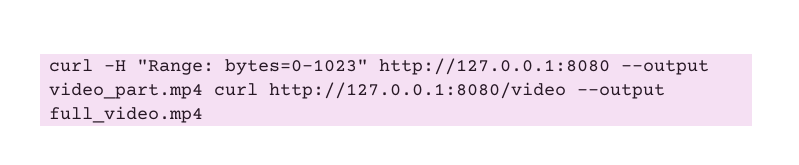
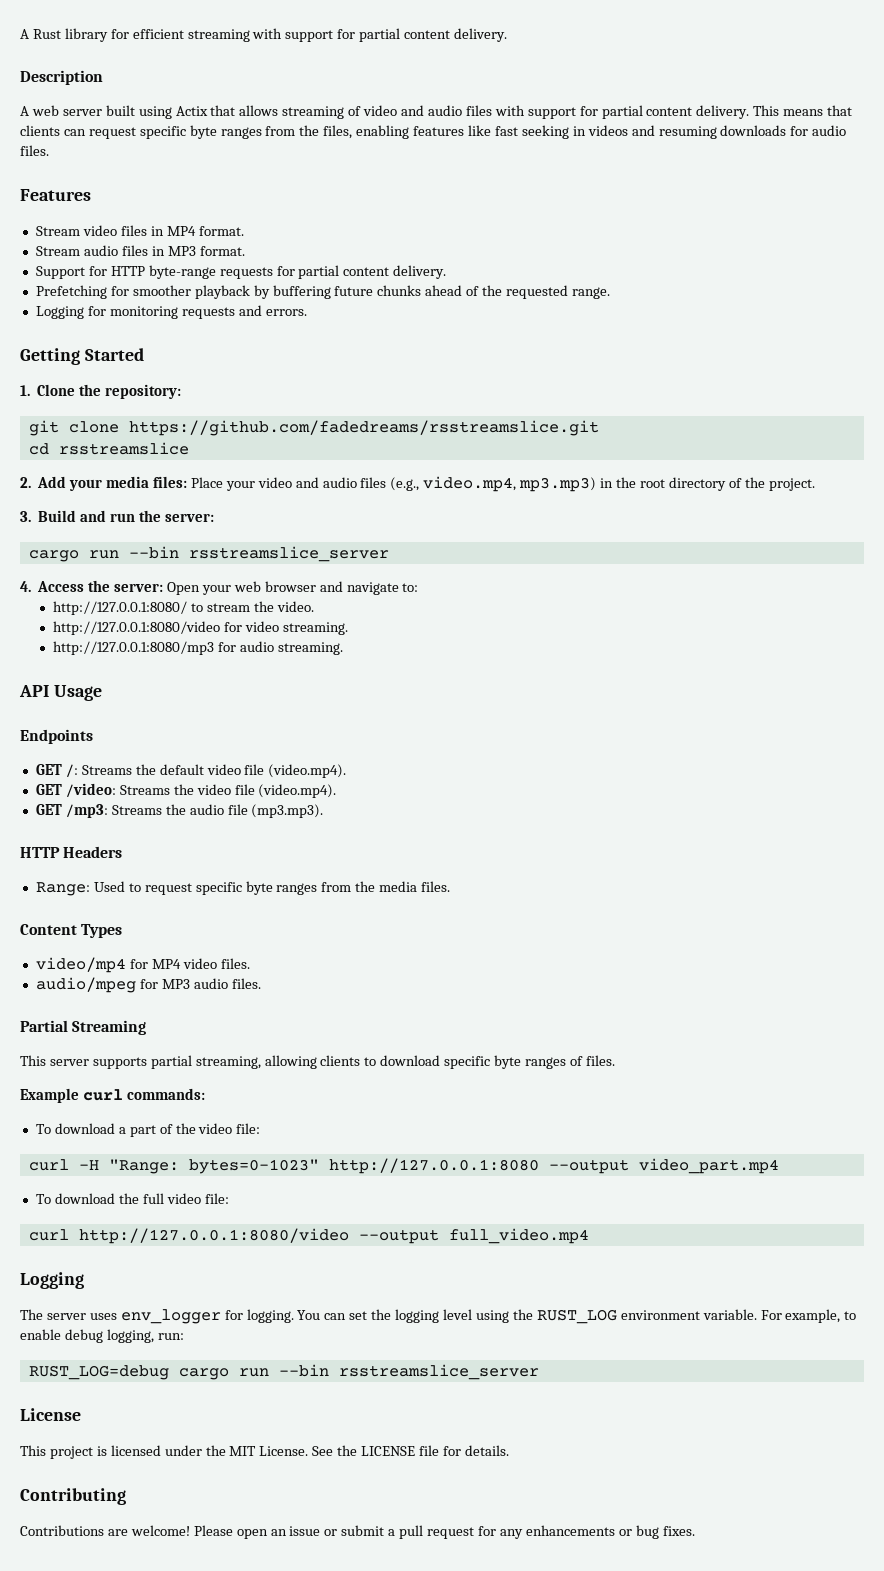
(49, 65) none -> [20,28,508,42] [20,70,103,85] [20,105,853,119] [20,125,847,139] [20,145,49,156] [20,189,91,201] [35,225,244,236] [35,245,245,256] [35,265,447,279] [35,285,610,299] [35,305,307,319] [20,348,144,365] [20,384,182,399] [28,420,599,436] [28,442,189,455] [20,476,815,492] [20,510,214,522] [28,546,389,562] [20,580,419,595] [52,601,314,615] [52,621,348,635] [52,641,343,655] [19,685,102,701] [20,729,93,744] [35,764,347,778] [35,783,337,798] [35,804,324,818] [20,846,123,858] [35,881,451,896] [20,924,123,938] [35,957,250,973] [35,977,261,993] [20,1020,147,1035] [20,1055,615,1069] [20,1088,205,1103] [35,1123,261,1137] A Rust library for efficient streaming with support for partial content delivery. // Description // A web server built using Actix that allows streaming of video and audio files with support for partial content delivery. This means that clients can request specific byte ranges from the files, enabling features like fast seeking in videos and resuming downloads for audio files. // Features // Stream video files in MP4 format. // Stream audio files in MP3 format. // Support for HTTP byte-range requests for partial content delivery. // Prefetching for smoother playback by buffering future chunks ahead of the requested range. // Logging for monitoring requests and errors. // Getting Started // 1. Clone the repository: // git clone https://github.com/fadedreams/rsstreamslice.git // cd rsstreamslice // 2. Add your media files: Place your video and audio files (e.g., video.mp4, mp3.mp3) in the root directory of the project. // 3. Build and run the server: // cargo run --bin rsstreamslice_server // 4. Access the server: Open your web browser and navigate to: // http://127.0.0.1:8080/ to stream the video. // http://127.0.0.1:8080/video for video streaming. // http://127.0.0.1:8080/mp3 for audio streaming. // API Usage // Endpoints // GET /: Streams the default video file (video.mp4). // GET /video: Streams the video file (video.mp4). // GET /mp3: Streams the audio file (mp3.mp3). // HTTP Headers // Range: Used to request specific byte ranges from the media files. // Content Types // video/mp4 for MP4 video files. // audio/mpeg for MP3 audio files. // Partial Streaming // This server supports partial streaming, allowing clients to download specific byte ranges of files. // Example curl commands: // To download a part of the video file: //
[214,82,665,99] [49,106,203,123] curl http://127.0.0.1:8080/video --output full_video.mp4 -> [35,1193,229,1204] [28,1228,589,1244] [20,1272,84,1289] [20,1309,857,1324] [20,1329,184,1343] [28,1364,539,1380] [20,1408,81,1421] [20,1445,509,1459] [20,1488,126,1505] [20,1525,695,1539] // To download the full video file: // curl http://127.0.0.1:8080/video --output full_video.mp4 // Logging // The server uses env_logger for logging. You can set the logging level using the RUST_LOG environment variable. For example, to enable debug logging, run: // RUST_LOG=debug cargo run --bin rsstreamslice_server // License // This project is licensed under the MIT License. See the LICENSE file for details. // Contributing // Contributions are welcome! Please open an issue or submit a pull request for any enhancements or bug fixes.

